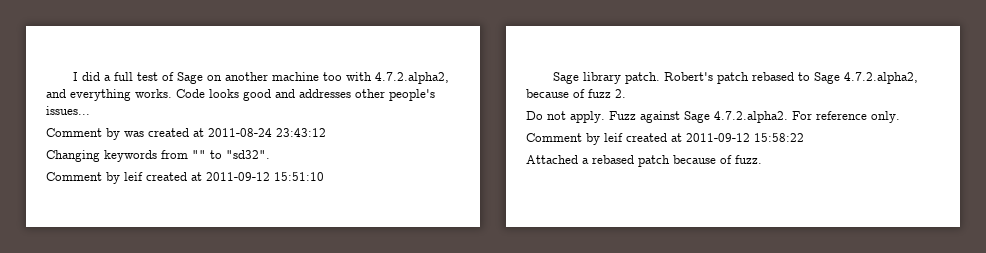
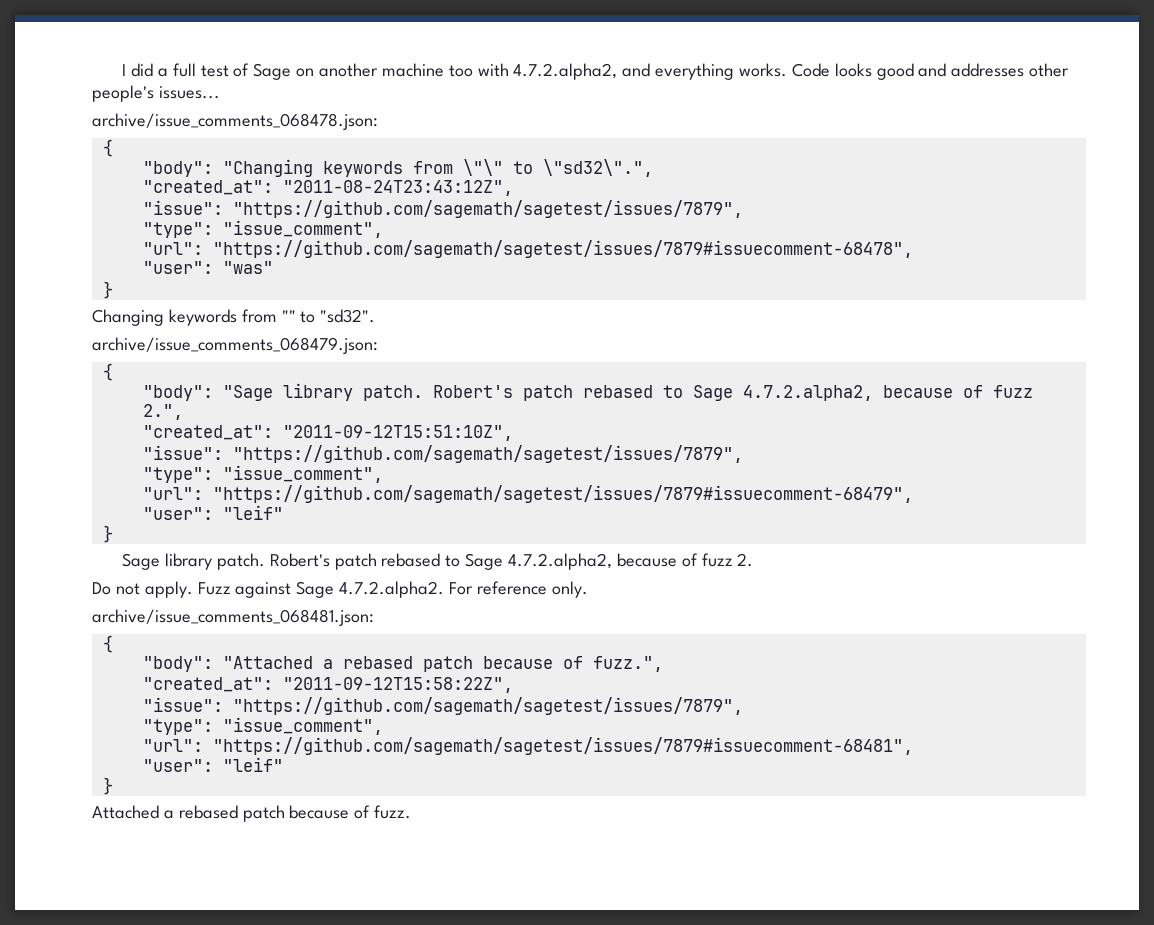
[46,128,326,140] Comment by was created at 2011-08-24 23:43:12 -> [92,113,378,130] [102,139,113,157] [142,159,653,177] [142,180,513,196] [142,200,743,218] [142,220,383,238] [142,240,913,258] [142,261,273,274] [102,281,113,299] archive/issue_comments_068478.json: // { // "body": "Changing keywords from \"\" to \"sd32\".", // "created_at": "2011-08-24T23:43:12Z", // "issue": "https://github.com/sagemath/sagetest/issues/7879", // "type": "issue_comment", // "url": "https://github.com/sagemath/sagetest/issues/7879#issuecomment-68478", // "user": "was" // }
[46,172,324,184] Comment by leif created at 2011-09-12 15:51:10 -> [92,337,378,354] [102,363,113,381] [142,383,1033,401] [142,404,183,420] [142,425,513,441] [142,445,743,463] [142,465,383,483] [142,485,913,503] [142,505,283,520] [102,525,113,543] archive/issue_comments_068479.json: // { // "body": "Sage library patch. Robert's patch rebased to Sage 4.7.2.alpha2, because of fuzz 2.", // "created_at": "2011-09-12T15:51:10Z", // "issue": "https://github.com/sagemath/sagetest/issues/7879", // "type": "issue_comment", // "url": "https://github.com/sagemath/sagetest/issues/7879#issuecomment-68479", // "user": "leif" // }
[526,133,804,145] Comment by leif created at 2011-09-12 15:58:22 -> [92,609,374,626] [102,635,113,653] [142,656,663,672] [142,677,513,693] [142,697,743,715] [142,717,383,735] [142,737,913,755] [142,757,283,772] [102,777,113,795] archive/issue_comments_068481.json: // { // "body": "Attached a rebased patch because of fuzz.", // "created_at": "2011-09-12T15:58:22Z", // "issue": "https://github.com/sagemath/sagetest/issues/7879", // "type": "issue_comment", // "url": "https://github.com/sagemath/sagetest/issues/7879#issuecomment-68481", // "user": "leif" // }

